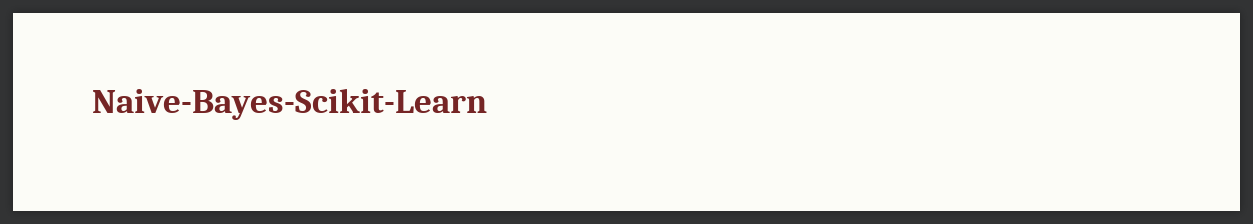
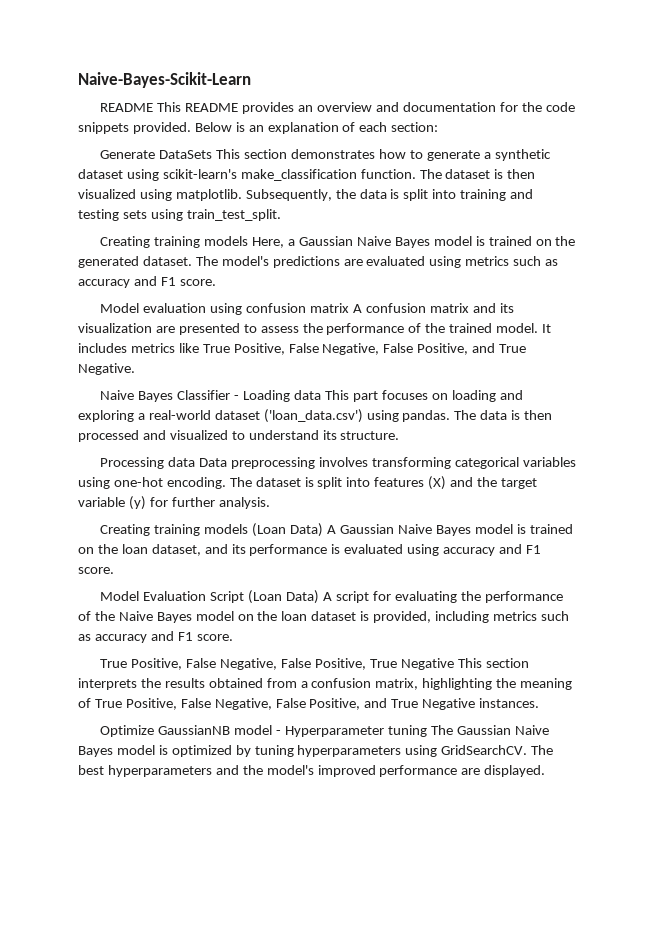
(487, 104) none -> [100,102,575,114] [78,122,439,134] [100,149,551,161] [78,169,536,181] [78,189,534,201] [78,209,281,221] [100,236,576,248] [78,256,559,268] [78,276,216,288] [100,303,514,315] [78,323,552,335] [78,343,527,355] [78,363,135,375] [100,390,523,402] [78,409,553,423] [78,430,400,442] [100,457,576,469] [78,476,537,490] [78,496,270,510] [100,523,573,537] [78,544,541,556] [78,567,114,574] [100,590,563,604] [78,611,569,623] [78,631,233,643] [100,658,529,670] [78,678,573,690] [78,698,540,710] [100,725,549,737] [78,745,554,757] [78,765,546,777] // README This README provides an overview and documentation for the code snippets provided. Below is an explanation of each section: // Generate DataSets This section demonstrates how to generate a synthetic dataset using scikit-learn's make_classification function. The dataset is then visualized using matplotlib. Subsequently, the data is split into training and testing sets using train_test_split. // Creating training models Here, a Gaussian Naive Bayes model is trained on the generated dataset. The model's predictions are evaluated using metrics such as accuracy and F1 score. // Model evaluation using confusion matrix A confusion matrix and its visualization are presented to assess the performance of the trained model. It includes metrics like True Positive, False Negative, False Positive, and True Negative. // Naive Bayes Classifier - Loading data This part focuses on loading and exploring a real-world dataset ('loan_data.csv') using pandas. The data is then processed and visualized to understand its structure. // Processing data Data preprocessing involves transforming categorical variables using one-hot encoding. The dataset is split into features (X) and the target variable (y) for further analysis. // Creating training models (Loan Data) A Gaussian Naive Bayes model is trained on the loan dataset, and its performance is evaluated using accuracy and F1 score. // Model Evaluation Script (Loan Data) A script for evaluating the performance of the Naive Bayes model on the loan dataset is provided, including metrics such as accuracy and F1 score. // True Positive, False Negative, False Positive, True Negative This section interprets the results obtained from a confusion matrix, highlighting the meaning of True Positive, False Negative, False Positive, and True Negative instances. // Optimize GaussianNB model - Hyperparameter tuning The Gaussian Naive Bayes model is optimized by tuning hyperparameters using GridSearchCV. The best hyperparameters and the model's improved performance are displayed.

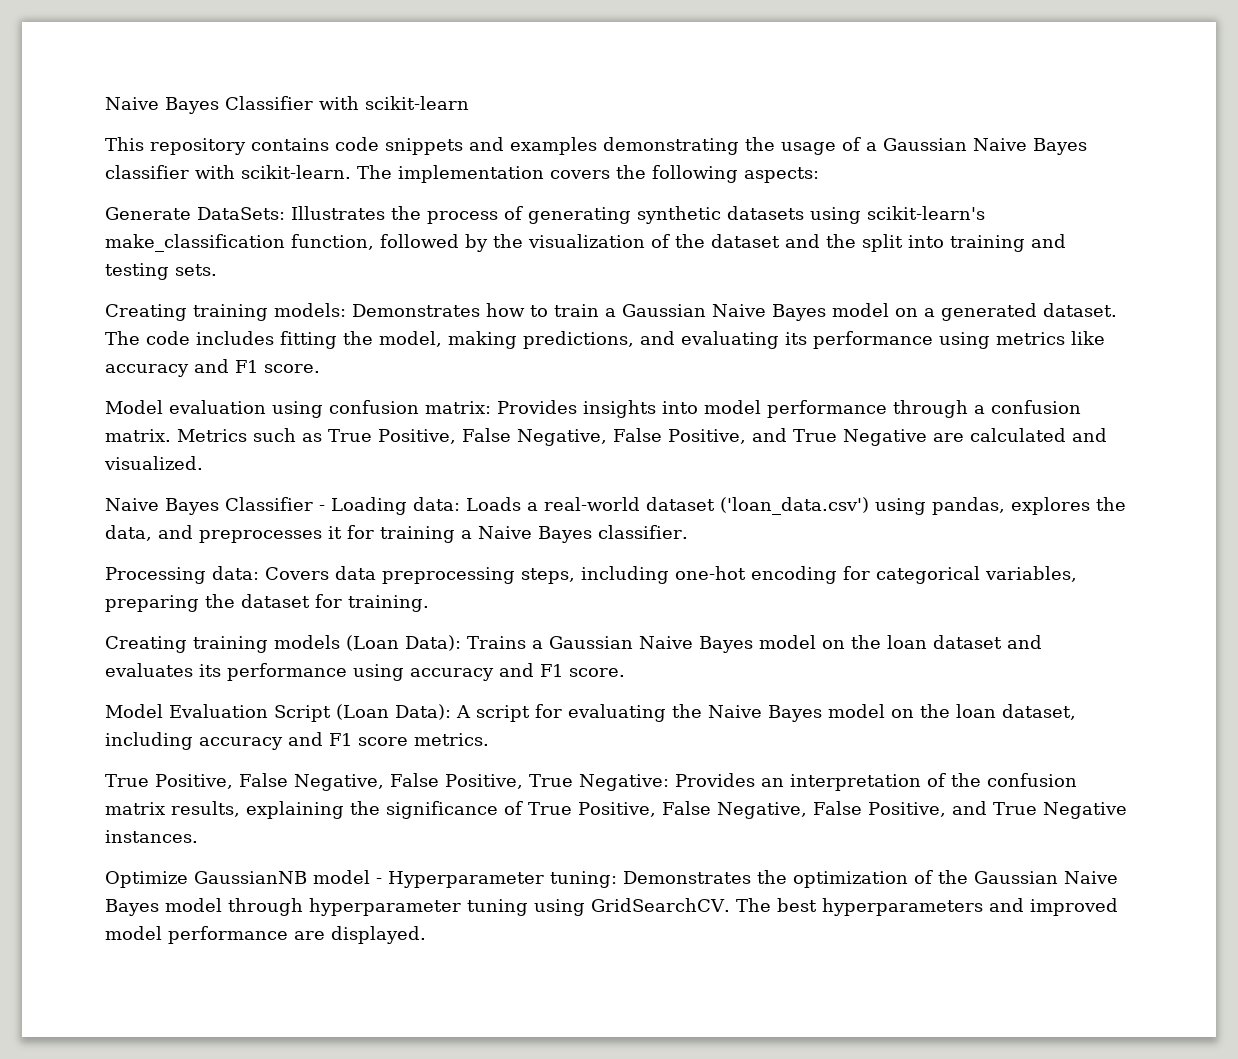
[78,72,251,88] [100,102,575,114] [78,122,439,134] [100,149,551,161] [78,169,536,181] [78,189,400,201] Naive-Bayes-Scikit-Learn // README This README provides an overview and documentation for the code snippets provided. Below is an explanation of each section: // Generate DataSets This section demonstrates how to generate a synthetic dataset using scikit-learn's make_classification function. The dataset is then visualized using matplotlib. Subsequently, the data is -> [105,96,469,114] [105,137,1087,155] [105,165,819,183] [105,206,985,224] [105,234,856,252] Naive Bayes Classifier with scikit-learn // This repository contains code snippets and examples demonstrating the usage of a Gaussian Naive Bayes classifier with scikit-learn. The implementation covers the following aspects: // Generate DataSets: Illustrates the process of generating synthetic datasets using scikit-learn's make_classification function, followed by the visualization of the dataset and the
[122,209,281,221] [100,236,576,248] [78,256,559,268] sets using train_test_split. // Creating training models Here, a Gaussian Naive Bayes model is trained on the generated dataset. The model's predictions are evaluated using metrics such as -> [175,264,217,276] [105,303,1117,321] [105,331,1105,349] sets. // Creating training models: Demonstrates how to train a Gaussian Naive Bayes model on a generated dataset. The code includes fitting the model, making predictions, and evaluating its performance using metrics like
[310,303,514,313] [78,323,552,335] [78,343,527,355] [78,363,135,375] matrix A confusion matrix and its visualization are presented to assess the performance of the trained model. It includes metrics like True Positive, False Negative, False Positive, and True Negative. -> [425,400,1081,418] [105,428,1107,446] [104,456,203,470] matrix: Provides insights into model performance through a confusion matrix. Metrics such as True Positive, False Negative, False Positive, and True Negative are calculated and visualized.
[294,390,523,402] [78,410,134,422] data This part focuses on loading and exploring -> [413,497,521,511] data: Loads
[402,410,553,422] [78,430,400,442] [100,457,576,469] [78,476,537,490] [78,496,270,510] pandas. The data is then processed and visualized to understand its structure. // Processing data Data preprocessing involves transforming categorical variables using one-hot encoding. The dataset is split into features (X) and the target variable (y) for further analysis. -> [932,497,1126,515] [105,525,688,543] [105,566,1077,584] [105,594,429,612] pandas, explores the data, and preprocesses it for training a Naive Bayes classifier. // Processing data: Covers data preprocessing steps, including one-hot encoding for categorical variables, preparing the dataset for training.
[290,523,573,537] [78,544,404,556] Data) A Gaussian Naive Bayes model is trained on the loan dataset, and its performance is evaluated -> [405,635,1042,653] [105,663,347,681] Data): Trains a Gaussian Naive Bayes model on the loan dataset and evaluates its performance
[286,590,320,604] Data) -> [395,704,451,720] Data):
[484,591,563,603] [78,611,569,623] [78,631,233,643] performance of the Naive Bayes model on the loan dataset is provided, including metrics such as accuracy and F1 score. -> [708,704,1076,722] [105,732,489,750] Naive Bayes model on the loan dataset, including accuracy and F1 score metrics.
[400,658,529,670] [78,678,573,690] Negative This section interprets the results obtained from a confusion matrix, highlighting the meaning -> [578,773,1077,791] [105,801,498,819] Negative: Provides an interpretation of the confusion matrix results, explaining the significance
[388,725,549,737] [78,745,402,757] tuning The Gaussian Naive Bayes model is optimized by tuning hyperparameters -> [550,870,1118,888] [105,898,528,916] tuning: Demonstrates the optimization of the Gaussian Naive Bayes model through hyperparameter tuning
[242,765,376,777] the model's improved -> [1029,898,1118,916] [105,926,162,940] improved model

